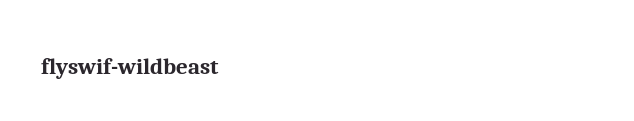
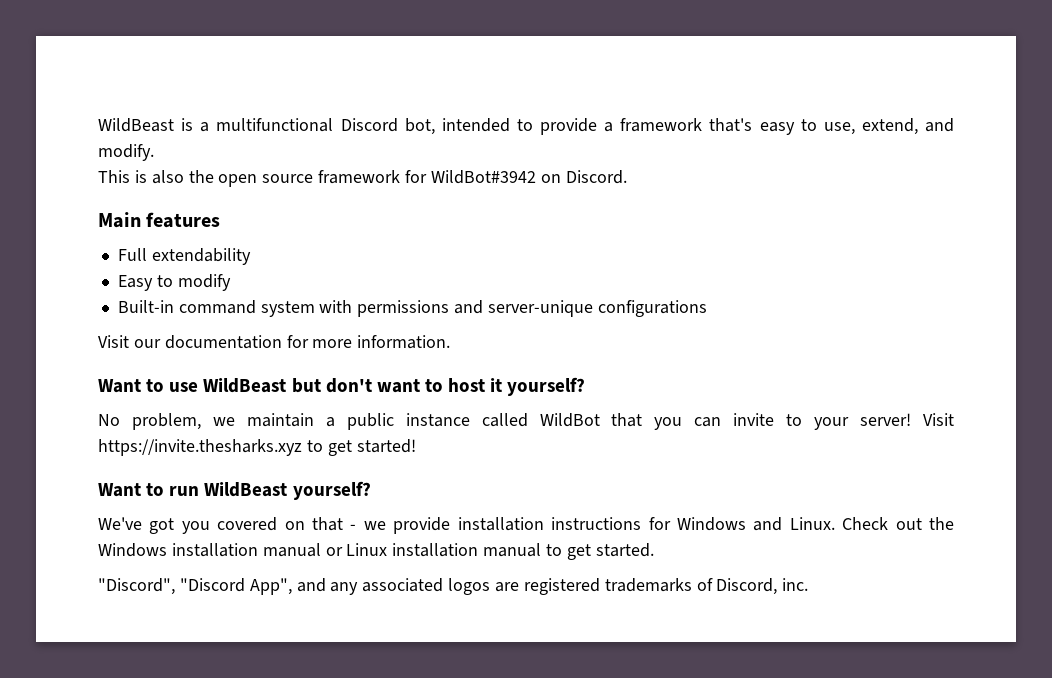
[41,58,219,79] flyswif-wildbeast -> [98,118,954,135] [98,144,154,161] [98,170,627,187] [98,212,221,228] [117,248,251,265] [117,274,231,291] [117,300,707,317] [98,335,451,349] [98,377,586,396] [98,413,954,430] [98,439,416,456] [98,481,371,500] [98,517,954,534] [98,543,654,560] [98,578,809,595] WildBeast is a multifunctional Discord bot, intended to provide a framework that's easy to use, extend, and modify. // This is also the open source framework for WildBot#3942 on Discord. // Main features // Full extendability // Easy to modify // Built-in command system with permissions and server-unique configurations // Visit our documentation for more information. // Want to use WildBeast but don't want to host it yourself? // No problem, we maintain a public instance called WildBot that you can invite to your server! Visit https://invite.thesharks.xyz to get started! // Want to run WildBeast yourself? // We've got you covered on that - we provide installation instructions for Windows and Linux. Check out the Windows installation manual or Linux installation manual to get started. // "Discord", "Discord App", and any associated logos are registered trademarks of Discord, inc.

